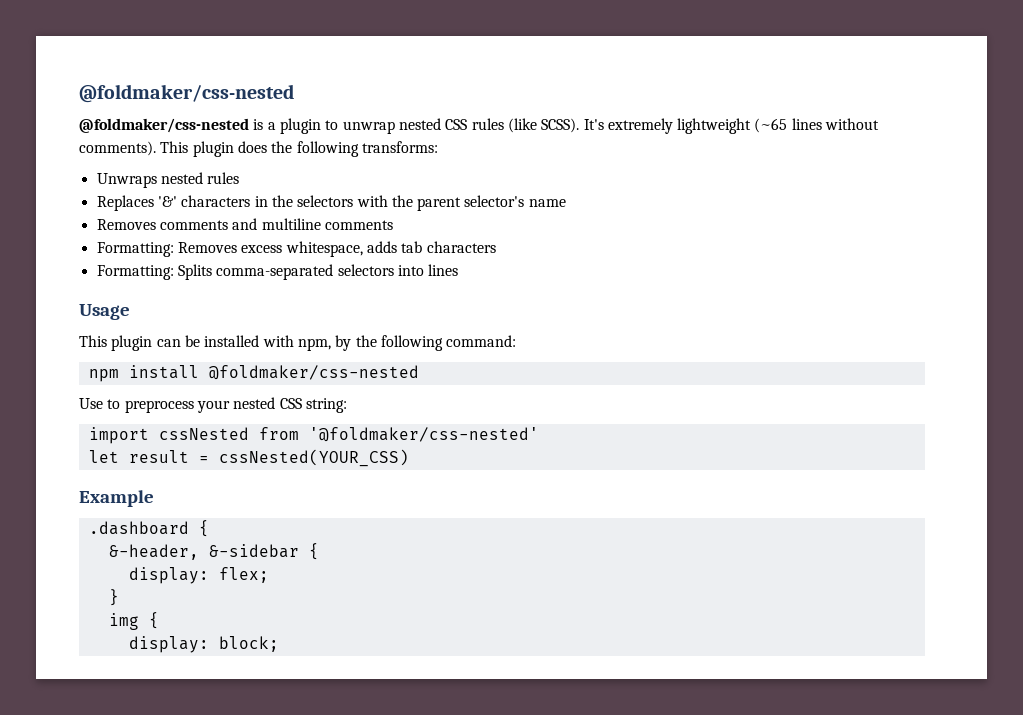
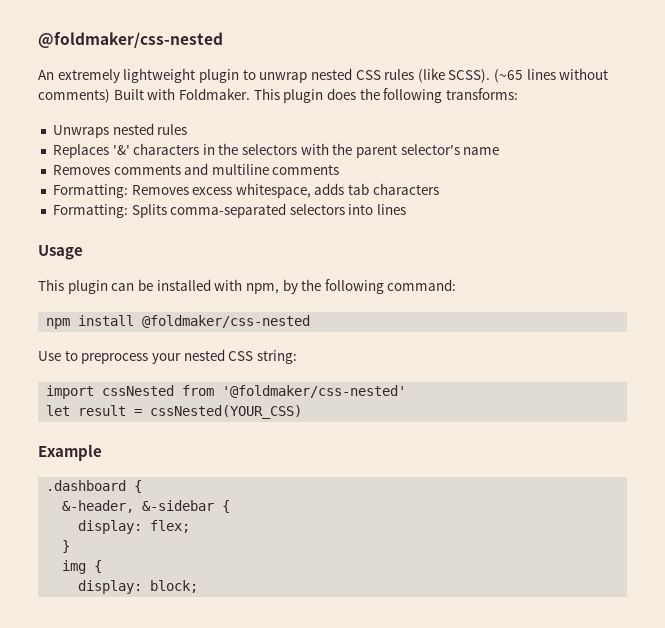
[79,84,294,103] [79,118,276,133] @foldmaker/css-nested // @foldmaker/css-nested is a -> [38,32,223,48] [38,68,196,83] @foldmaker/css-nested // An extremely lightweight
[583,118,880,134] [79,141,156,156] It's extremely lightweight (~65 lines without comments). -> [494,68,609,83] [38,88,250,103] (~65 lines without comments) Built with Foldmaker.

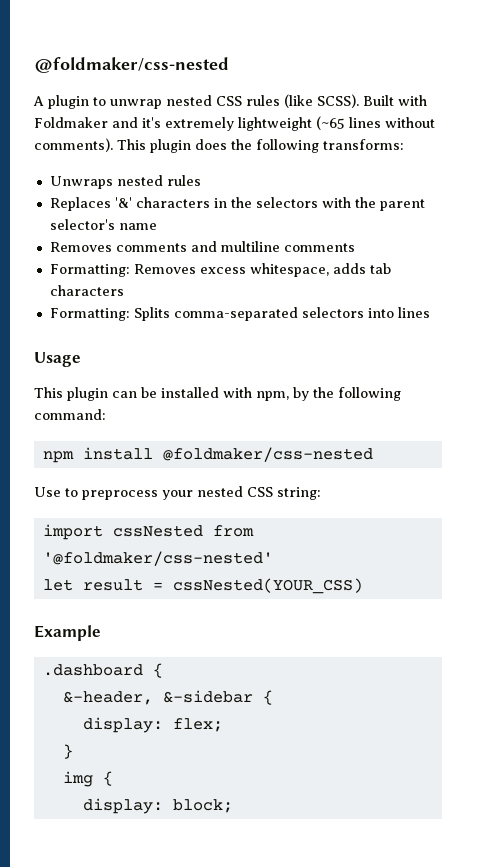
[38,32,223,48] [38,68,196,83] @foldmaker/css-nested // An extremely lightweight -> [34,57,229,73] [33,96,44,106] @foldmaker/css-nested // A
[494,68,609,83] [38,88,250,103] (~65 lines without comments) Built with Foldmaker. -> [363,95,427,106] [34,116,435,131] [34,138,113,152] Built with Foldmaker and it's extremely lightweight (~65 lines without comments).

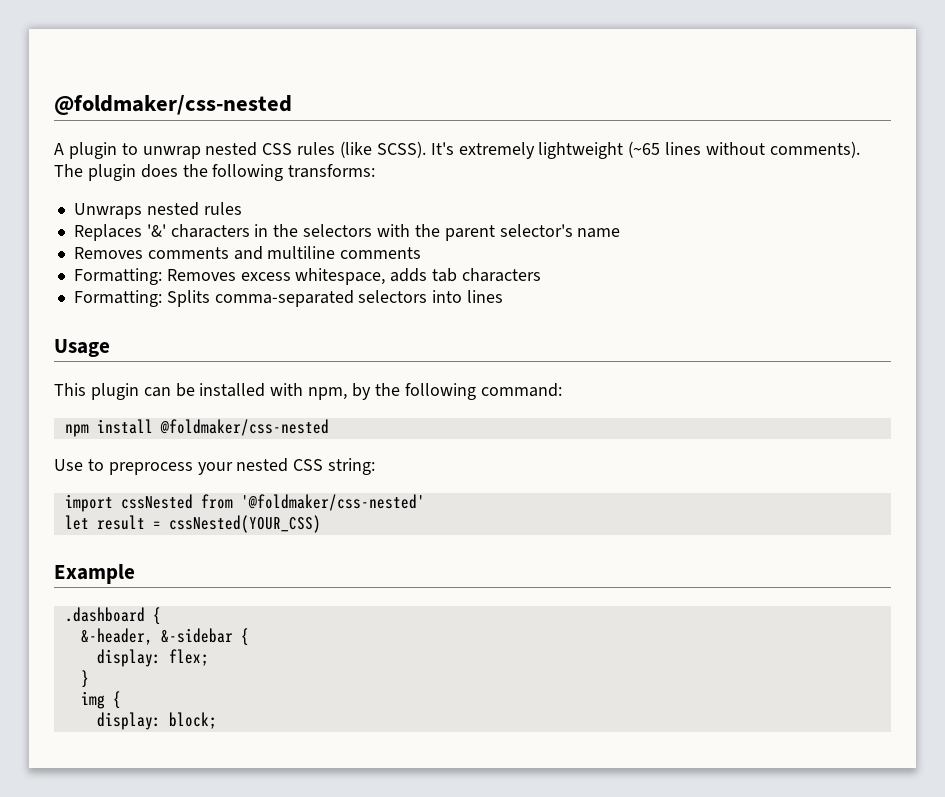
[363,95,427,106] [34,117,161,128] Built with Foldmaker and it's -> [430,142,454,155] It's
[117,139,146,150] This -> [54,164,83,177] The

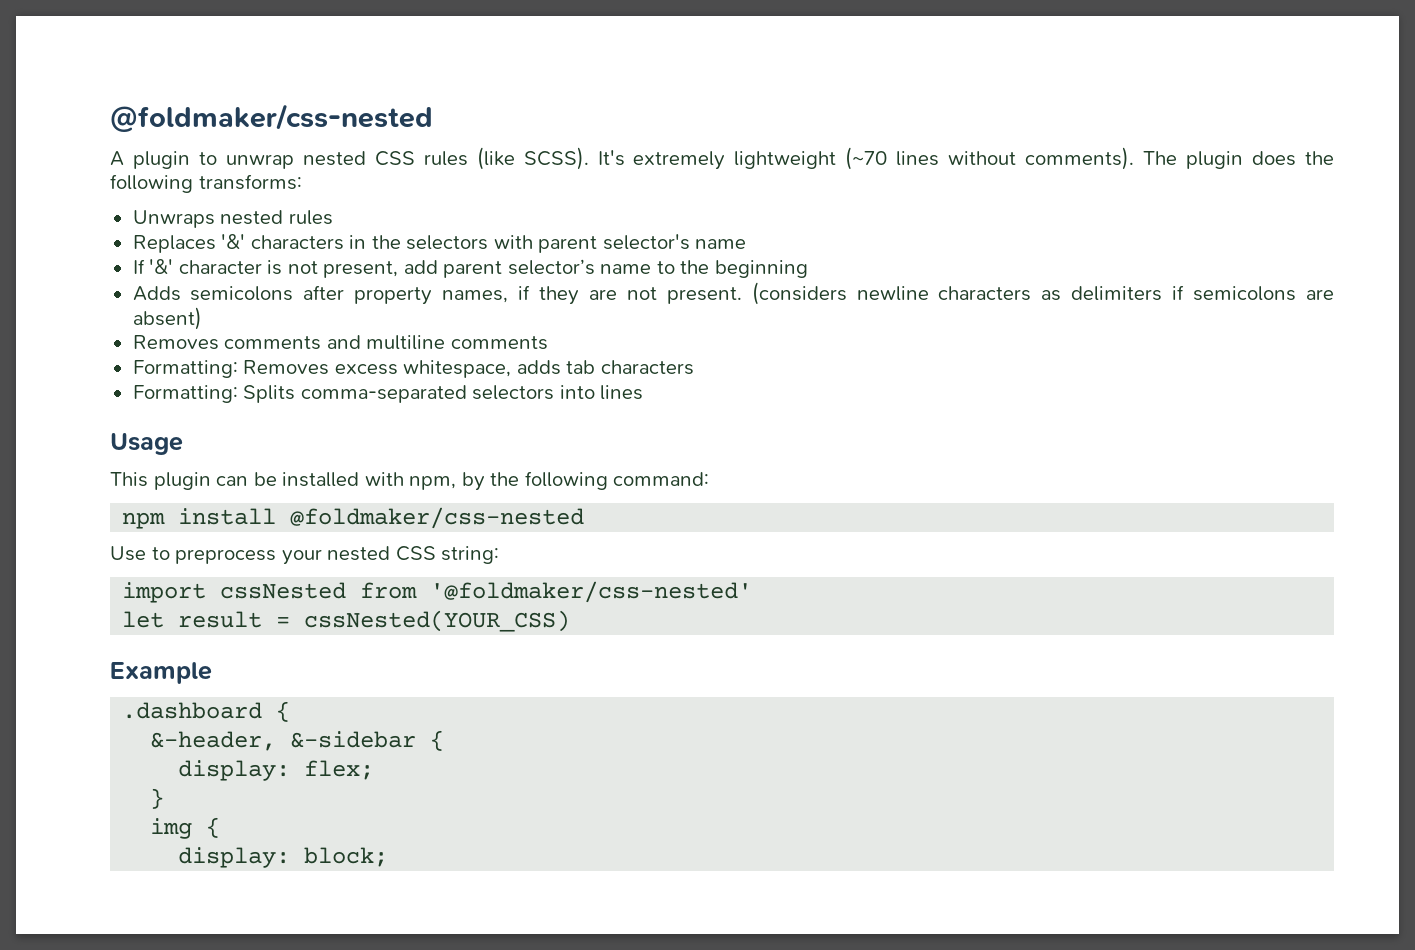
[628,141,661,158] (~65 -> [845,147,888,170] (~70
[414,224,621,241] the parent selector's name -> [538,234,747,253] [132,259,808,278] [132,282,1335,305] [132,307,202,330] parent selector's name // If '&' character is not present, add parent selector’s name to the beginning // Adds semicolons after property names, if they are not present. (considers newline characters as delimiters if semicolons are absent)

